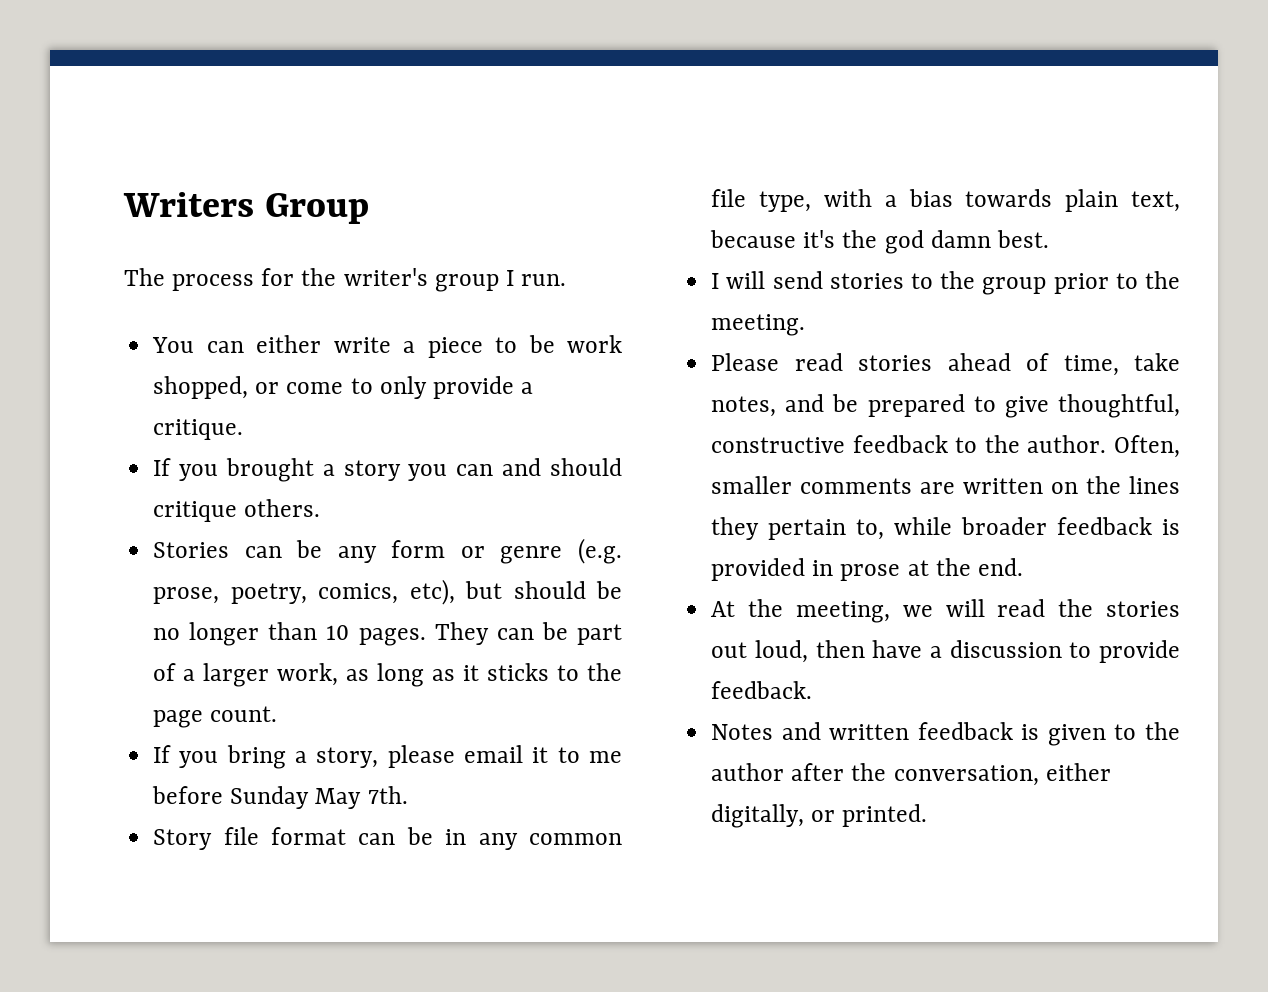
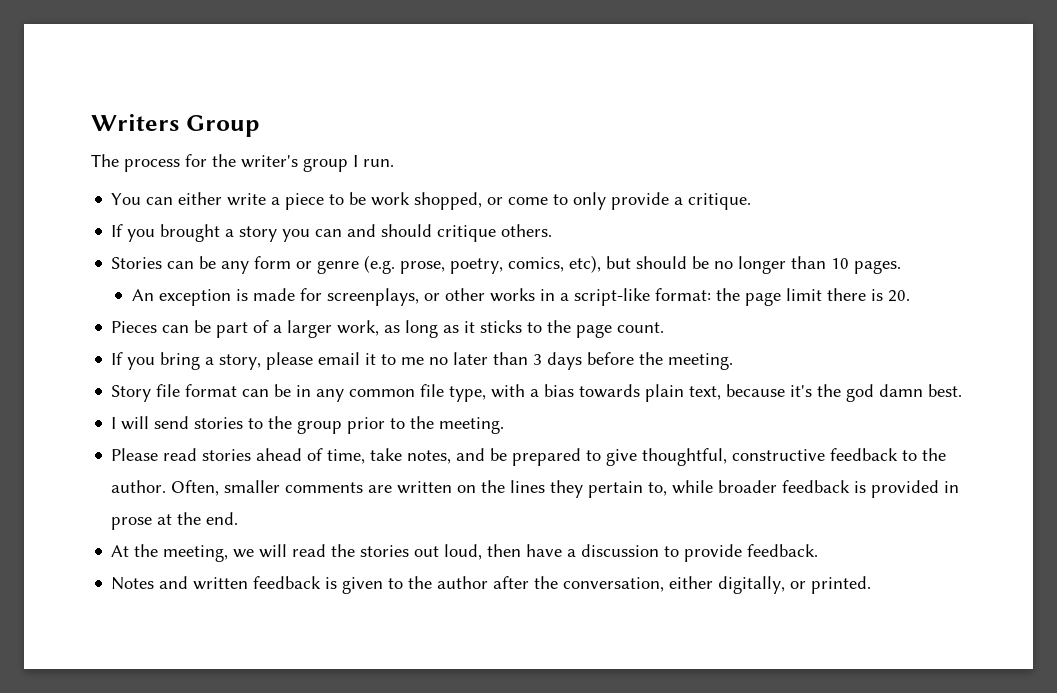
[434,622,489,645] They -> [132,288,911,306] [111,321,158,333] // An exception is made for screenplays, or other works in a script-like format: the page limit there is 20. // Pieces
[152,786,408,809] before Sunday May 7th. -> [429,352,734,370] no later than 3 days before the meeting.

